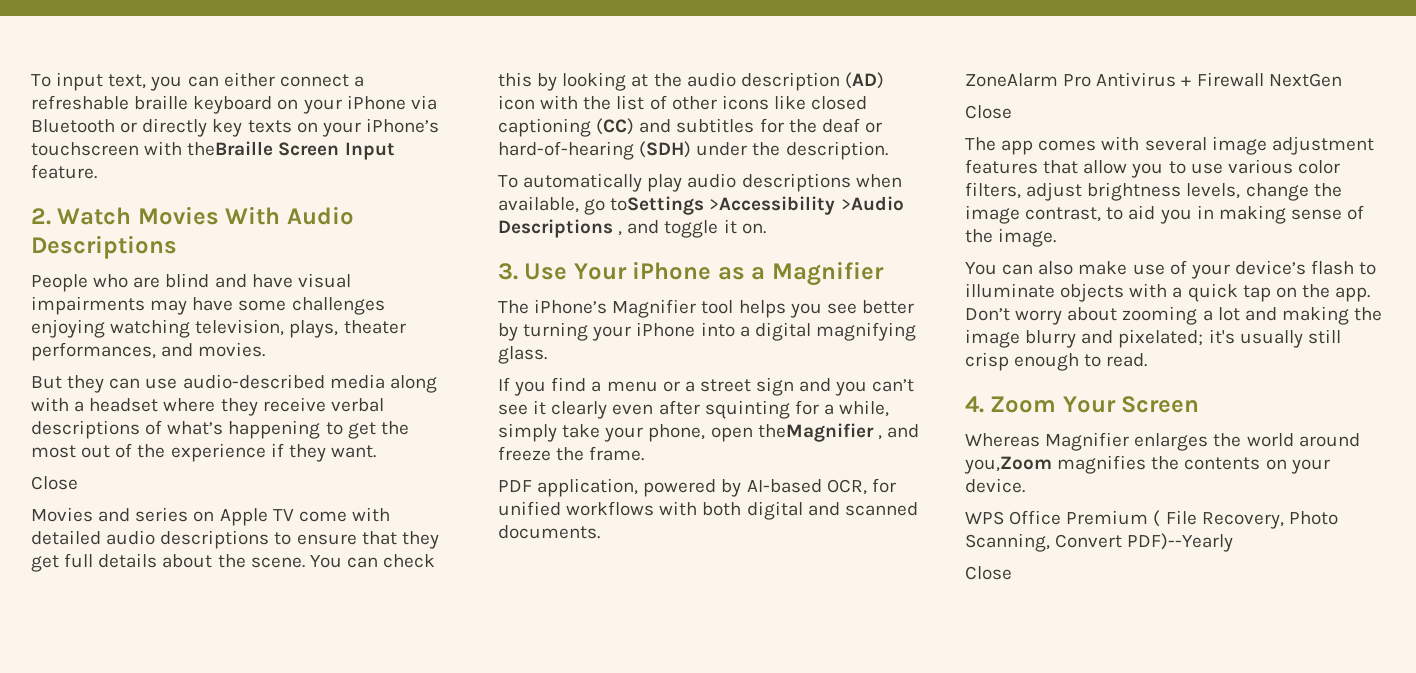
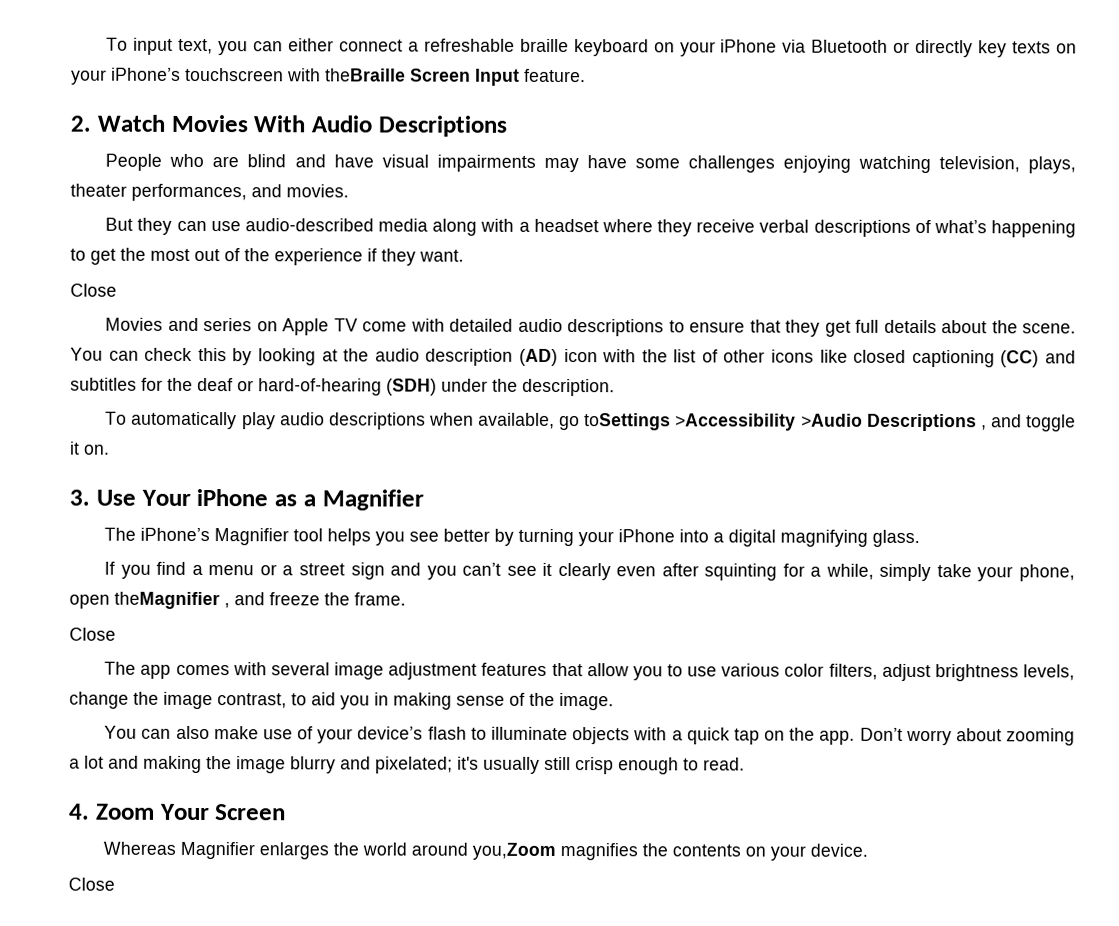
[498,478,896,497] [498,501,918,520] [498,525,600,539] [965,72,1342,87] // PDF application, powered by AI-based OCR, for unified workflows with both digital and scanned documents. // ZoneAlarm Pro Antivirus + Firewall NextGen -> (406, 599) none
[965,510,1338,529] [965,533,1234,552] // WPS Office Premium ( File Recovery, Photo Scanning, Convert PDF)--Yearly -> (869, 850) none

